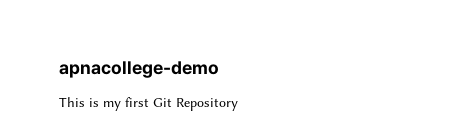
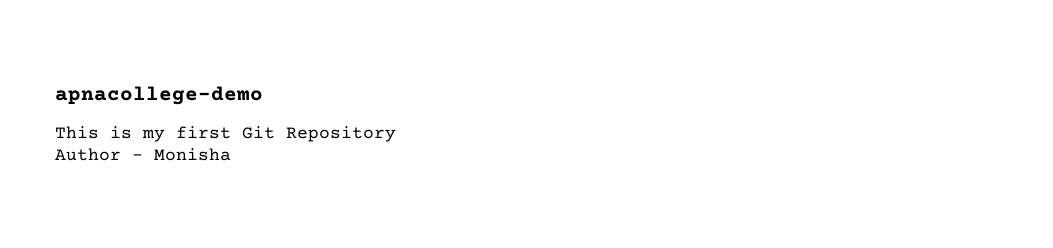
(238, 104) none -> [55,148,231,161] // Author - Monisha

